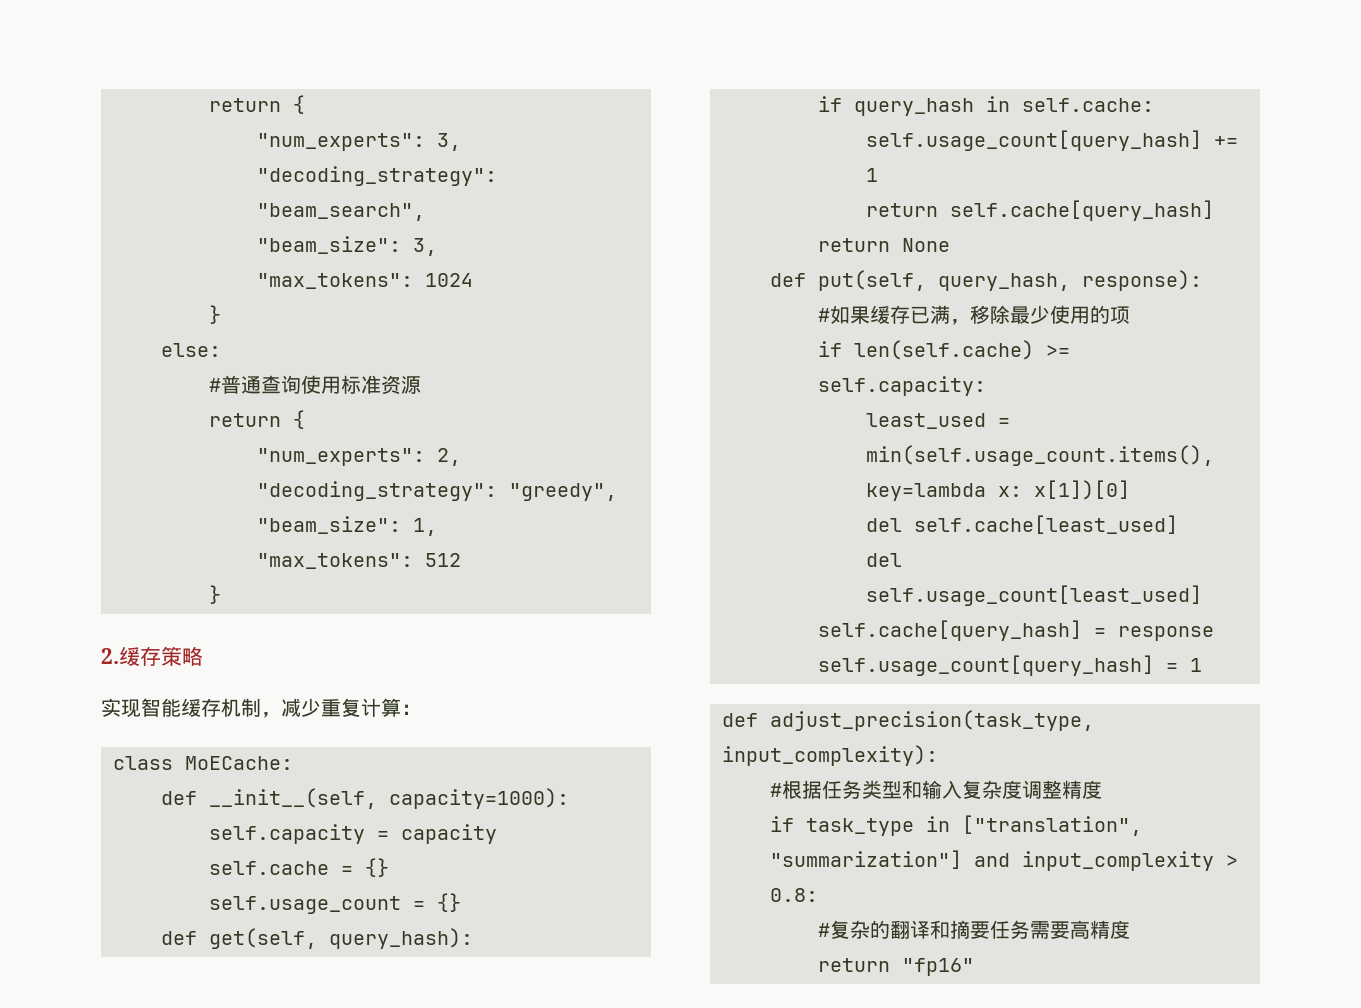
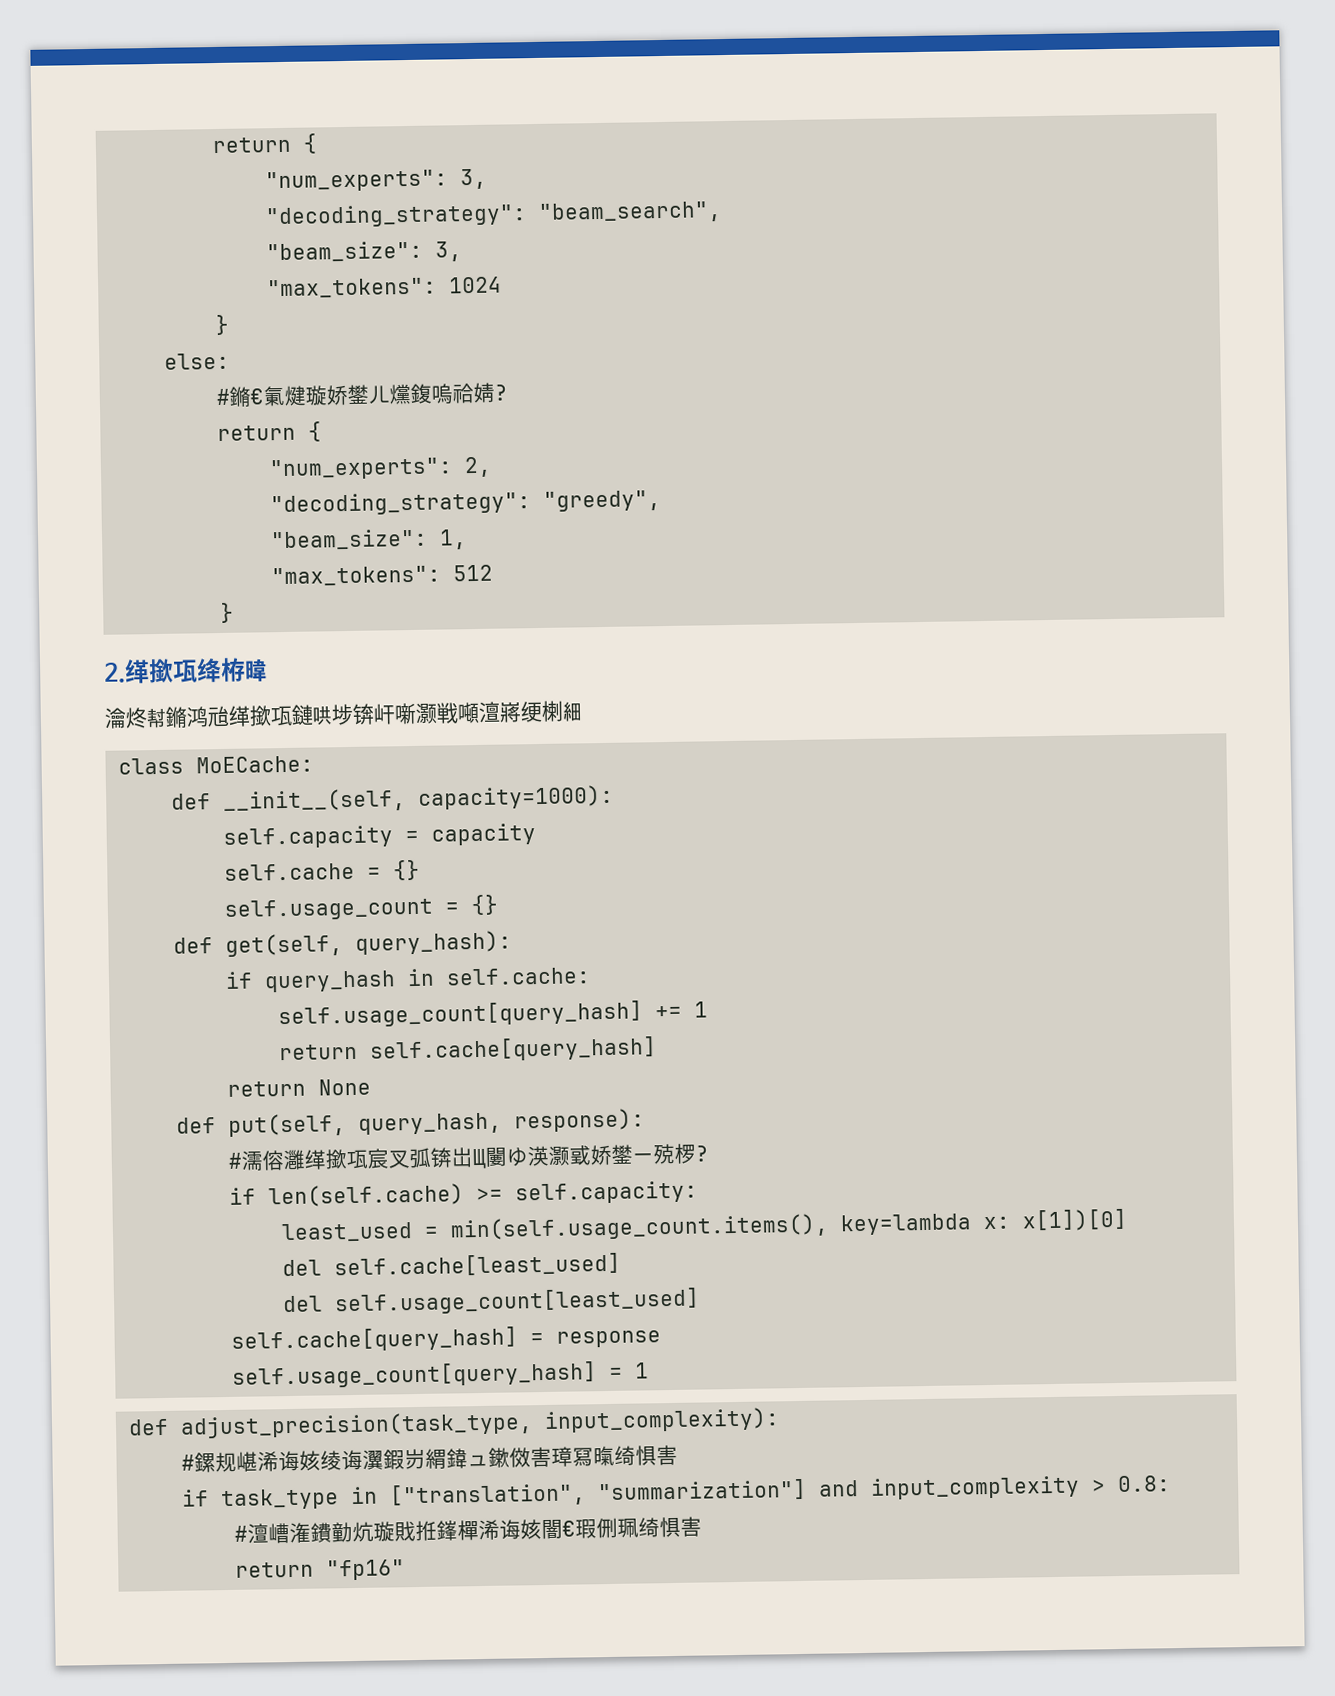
[221,375,421,395] 普通查询使用标准资源 -> [228,382,508,407] 鏅€氭煡璇娇鐢ㄦ爣鍑嗚祫婧?
[119,646,203,666] [101,698,421,718] 缓存策略 // 实现智能缓存机制，减少重复计算： -> [124,657,267,684] [104,700,582,729] 缂撳瓨绛栫暐 // 瀹炵幇鏅鸿兘缂撳瓨鏈哄埗锛屽噺灏戦噸澶嶈绠楋細
[830,305,1130,325] 如果缓存已满，移除最少使用的项 -> [240,1143,709,1171] 濡傛灉缂撳瓨宸叉弧锛岀Щ闄ゆ渶灏戜娇鐢ㄧ殑椤?
[782,780,1102,799] 根据任务类型和输入复杂度调整精度 -> [193,1444,678,1473] 鏍规嵁浠诲姟绫诲瀷鍜岃緭鍏ュ鏉傚害璋冩暣绮惧害
[830,920,1130,939] 复杂的翻译和摘要任务需要高精度 -> [246,1516,702,1544] 澶嶆潅鐨勭炕璇戝拰鎽樿浠诲姟闇€瑕侀珮绮惧害

